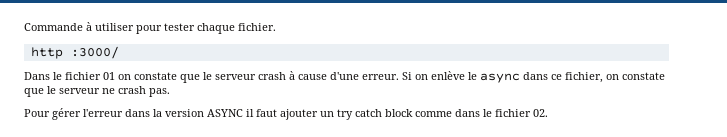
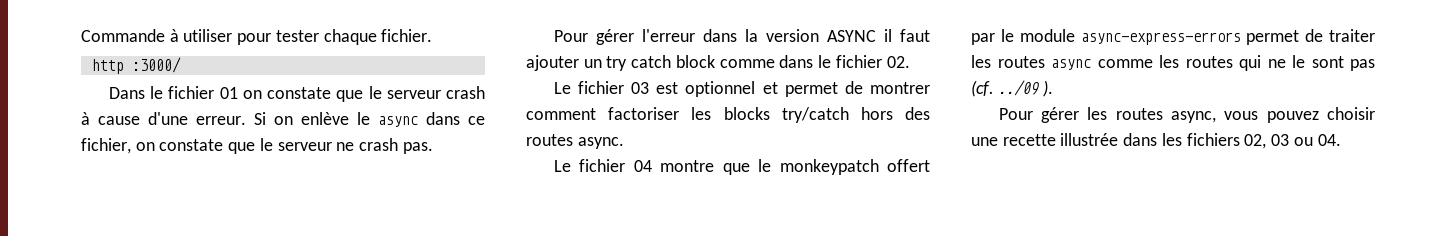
(548, 113) none -> [553,81,930,97] [526,107,930,123] [526,134,624,149] [553,159,930,175] [971,29,1375,45] [971,55,1375,71] [971,80,1054,97] [998,107,1375,123] [971,133,1341,149] // Le fichier 03 est optionnel et permet de montrer comment factoriser les blocks try/catch hors des routes async. // Le fichier 04 montre que le monkeypatch offert par le module async-express-errors permet de traiter les routes async comme les routes qui ne le sont pas (cf. ../09 ). // Pour gérer les routes async, vous pouvez choisir une recette illustrée dans les fichiers 02, 03 ou 04.

